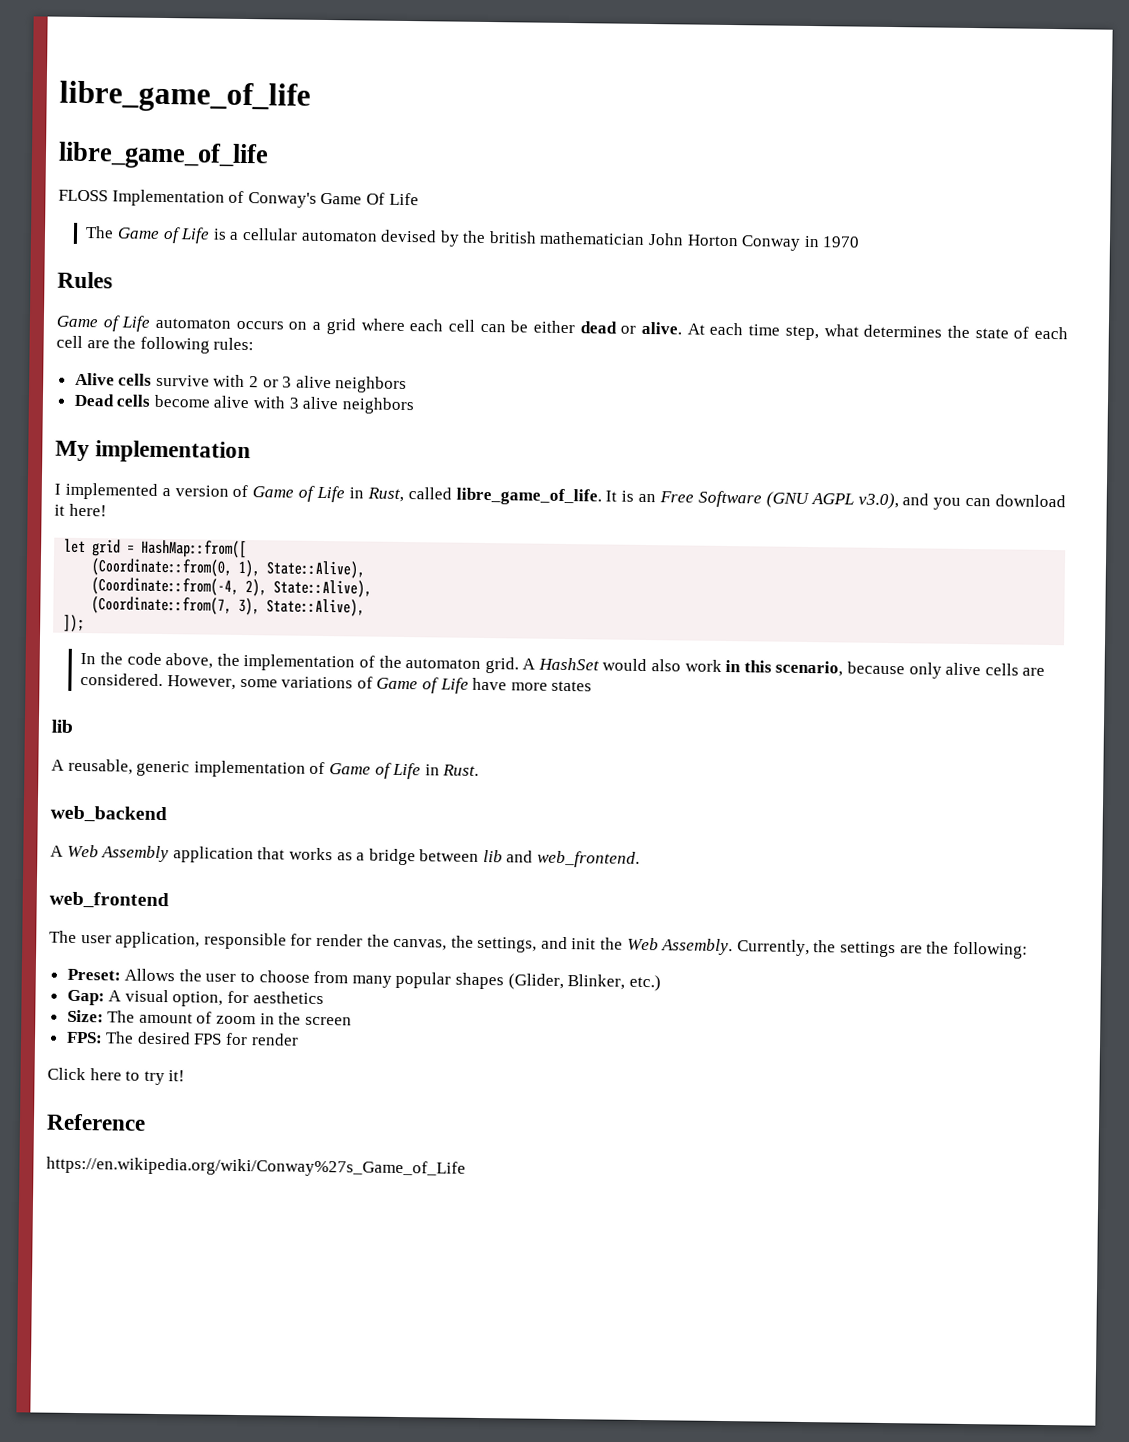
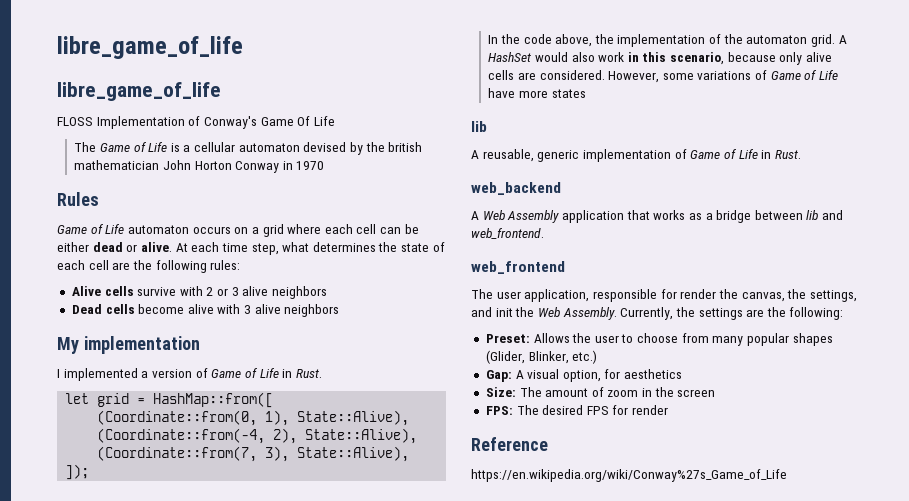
[366,487,1066,510] [54,503,107,517] Rust, called libre_game_of_life. It is an Free Software (GNU AGPL v3.0), and you can download it here! -> [295,369,322,378] Rust.
[47,1067,186,1086] // Click here to try it! -> (669, 410) none

